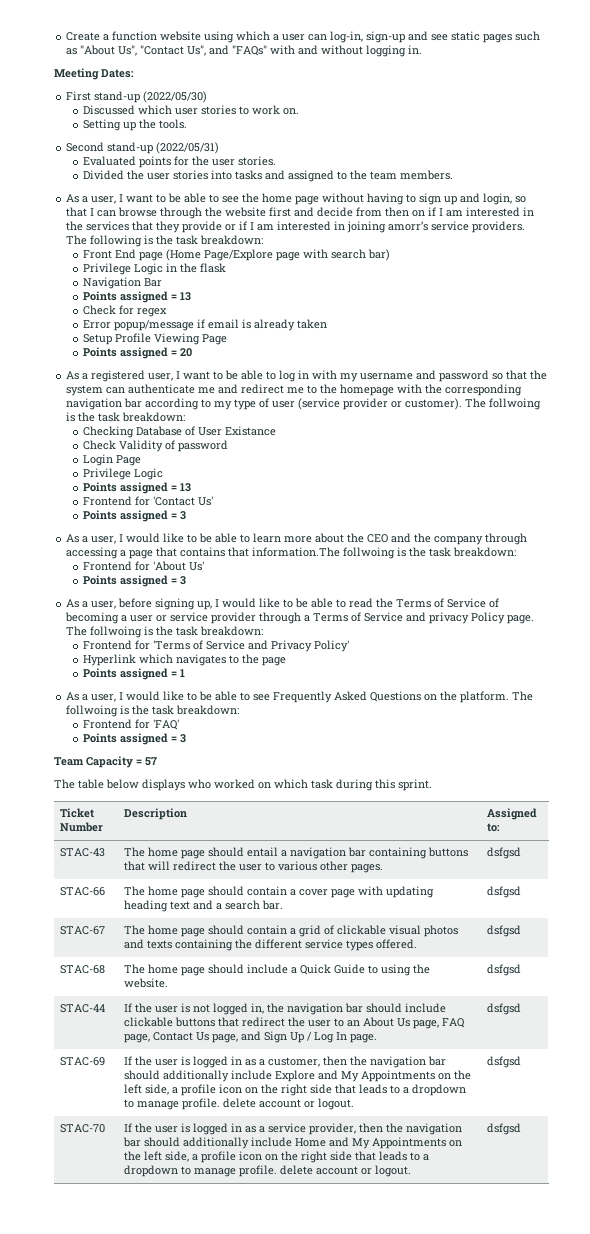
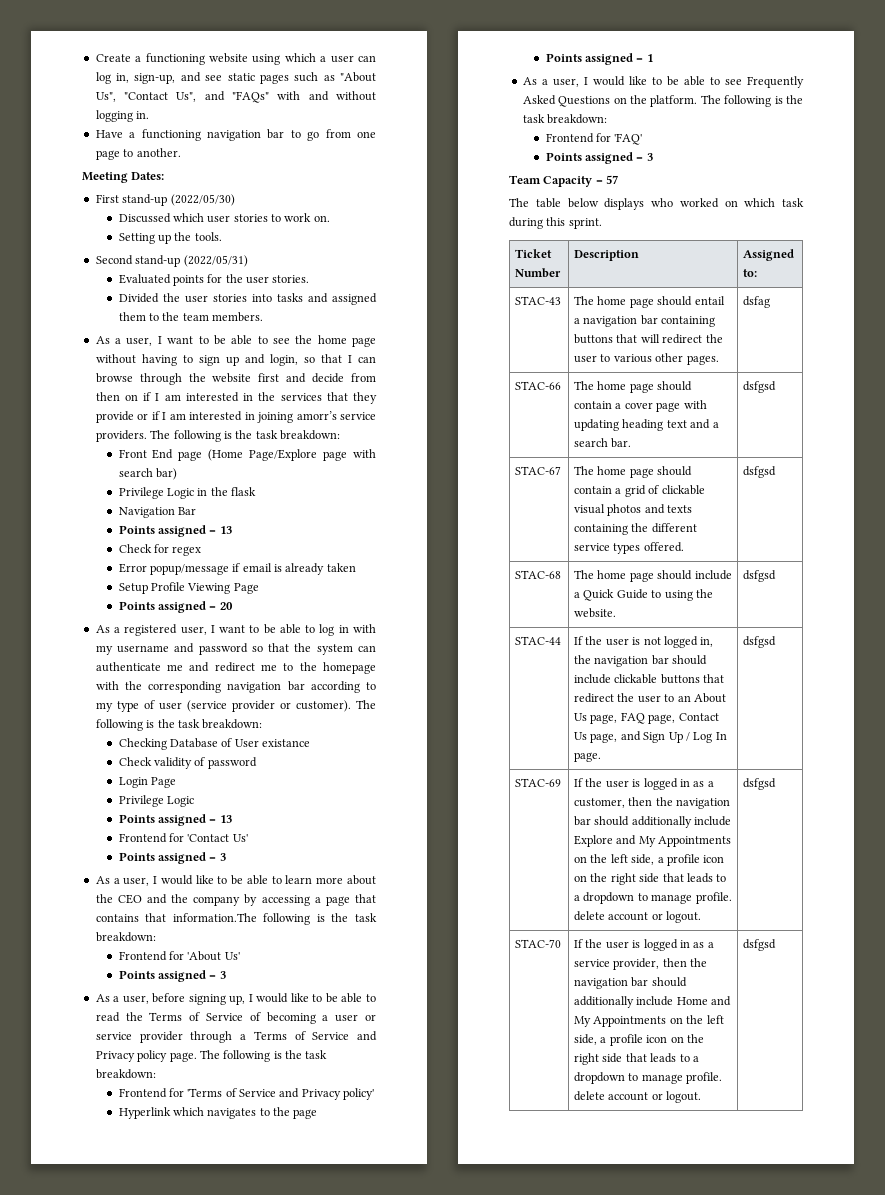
[112,31,158,41] function -> [145,53,205,65] functioning
[330,31,406,43] log-in, sign-up -> [95,72,176,84] log in, sign-up,
(423, 49) none -> [95,129,376,141] [95,148,181,160] // Have a functioning navigation bar to go from one page to another.
(334, 176) none -> [118,312,146,321] them
[489,398,542,410] follwoing -> [95,719,143,731] following
[224,426,276,436] [82,440,163,452] Existance // Check Validity -> [262,739,311,747] [118,757,192,769] existance // Check validity
[485,533,528,545] through -> [244,894,258,906] by
[343,547,396,559] follwoing -> [263,913,311,925] following
[429,612,506,624] privacy Policy -> [95,1050,168,1062] Privacy policy
[90,626,143,638] follwoing -> [223,1050,271,1062] following
[313,640,349,652] Policy' -> [343,1088,375,1100] policy'
[66,705,119,717] follwoing -> [724,95,772,107] following
[487,847,522,859] dsfgsd -> [743,296,771,308] dsfag

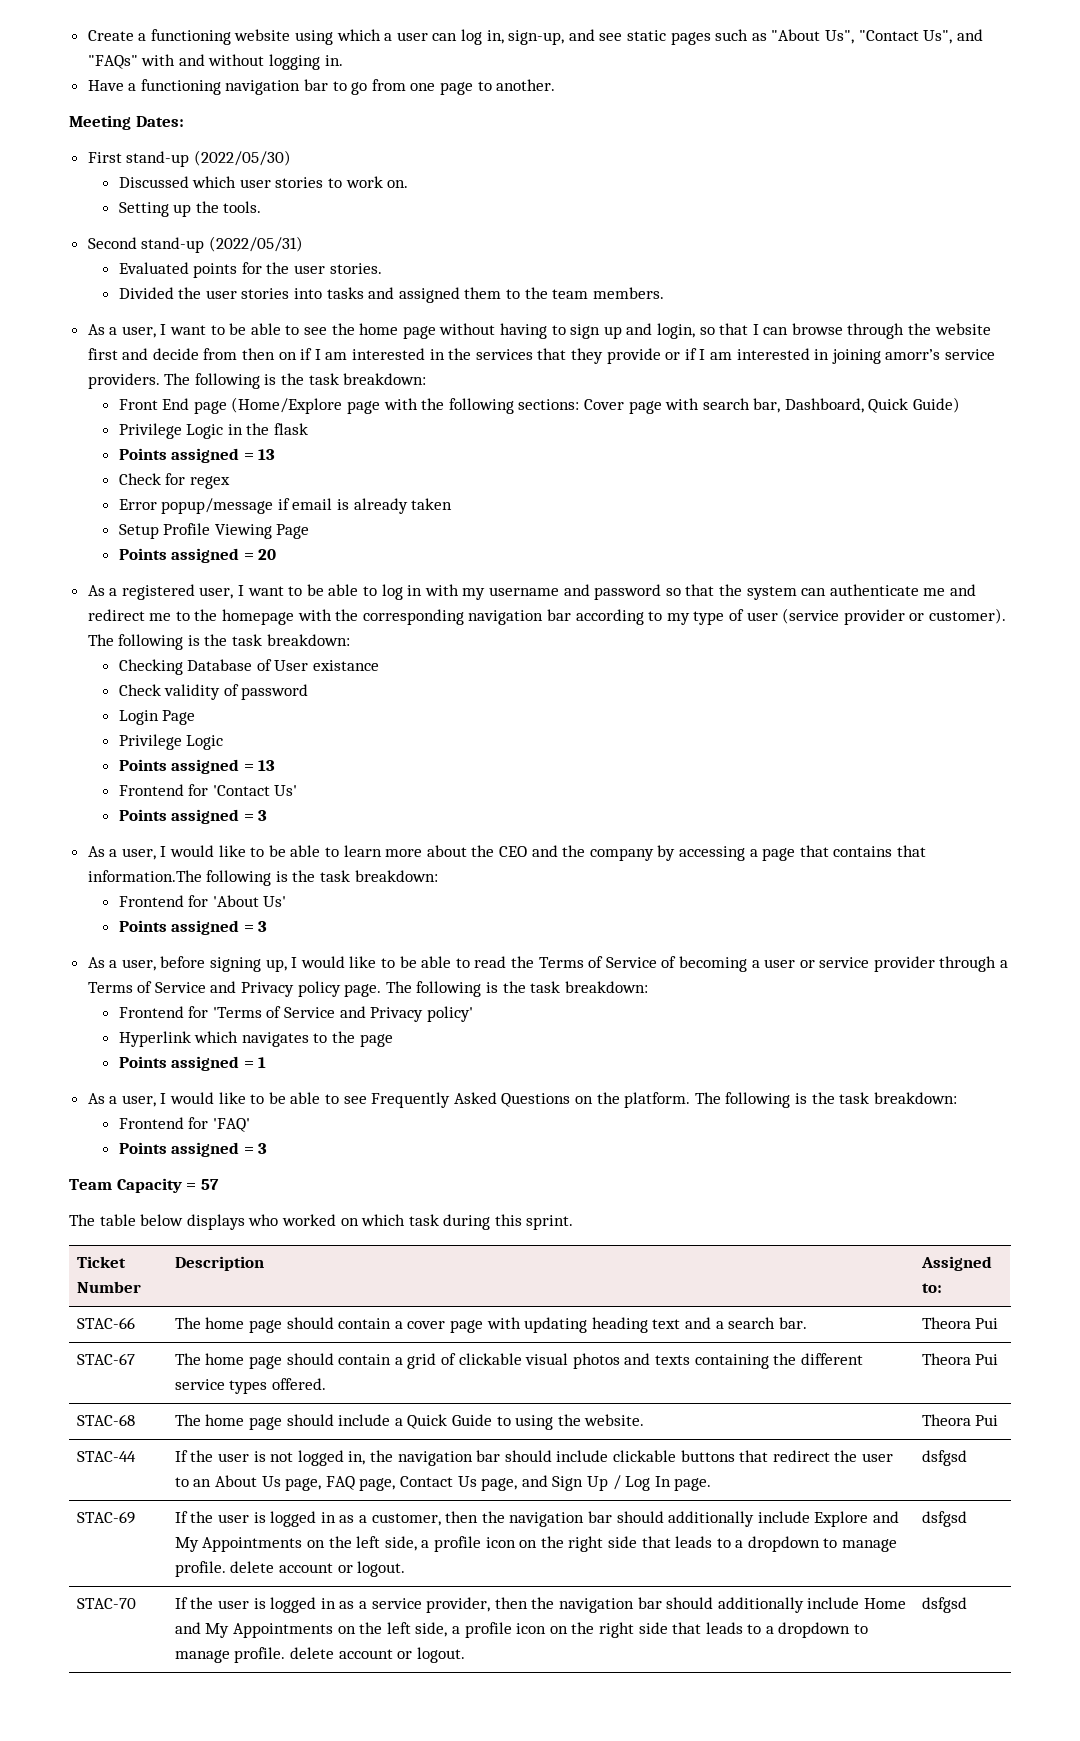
[208,449,376,461] [118,468,177,480] (Home Page/Explore page with search bar) -> [231,397,961,414] (Home/Explore page with the following sections: Cover page with search bar, Dashboard, Quick Guide)
[118,507,196,518] // Navigation Bar -> (308, 429) none
[515,296,562,305] [574,296,725,308] [574,315,716,327] [574,334,723,344] [574,353,719,365] [743,296,771,308] // STAC-43 | The home page should entail a navigation bar containing buttons that will redirect the user to various other pages. | dsfag -> (942, 1288) none
[743,381,777,393] dsfgsd -> [921,1317,999,1329] Theora Pui
[743,466,777,478] dsfgsd -> [921,1353,999,1365] Theora Pui
[743,570,777,582] dsfgsd -> [921,1414,999,1426] Theora Pui

